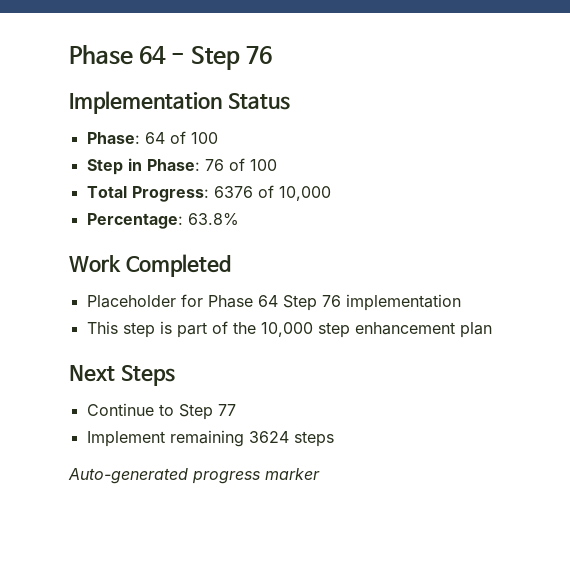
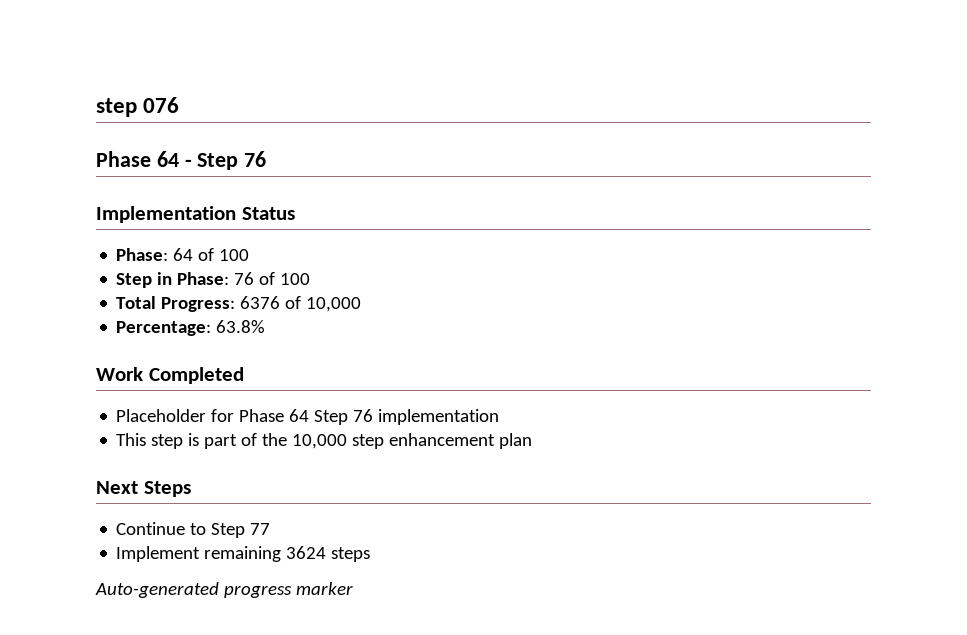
(69, 55) none -> [96,97,180,117] step 076 //

